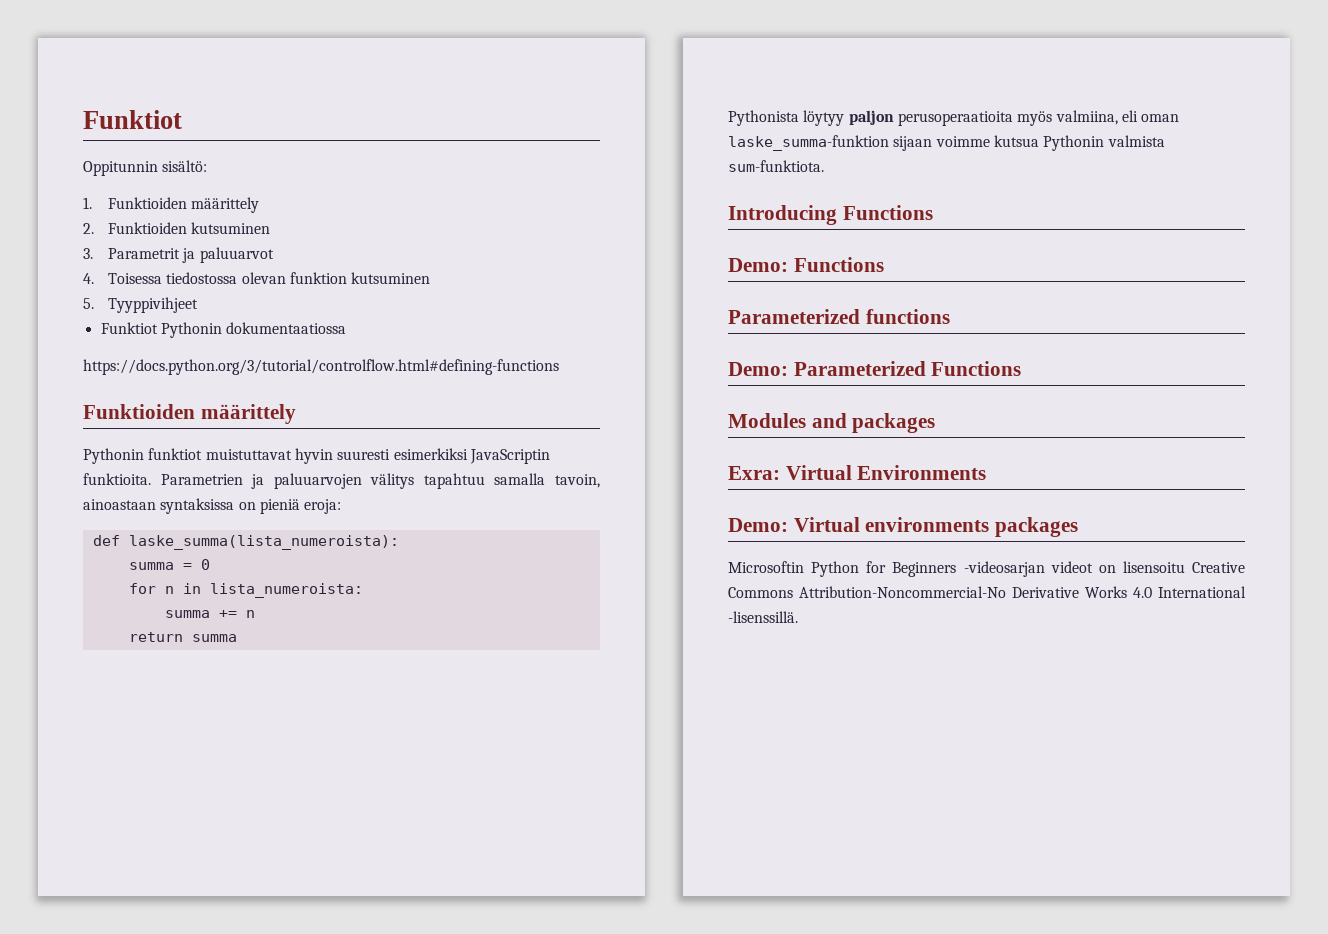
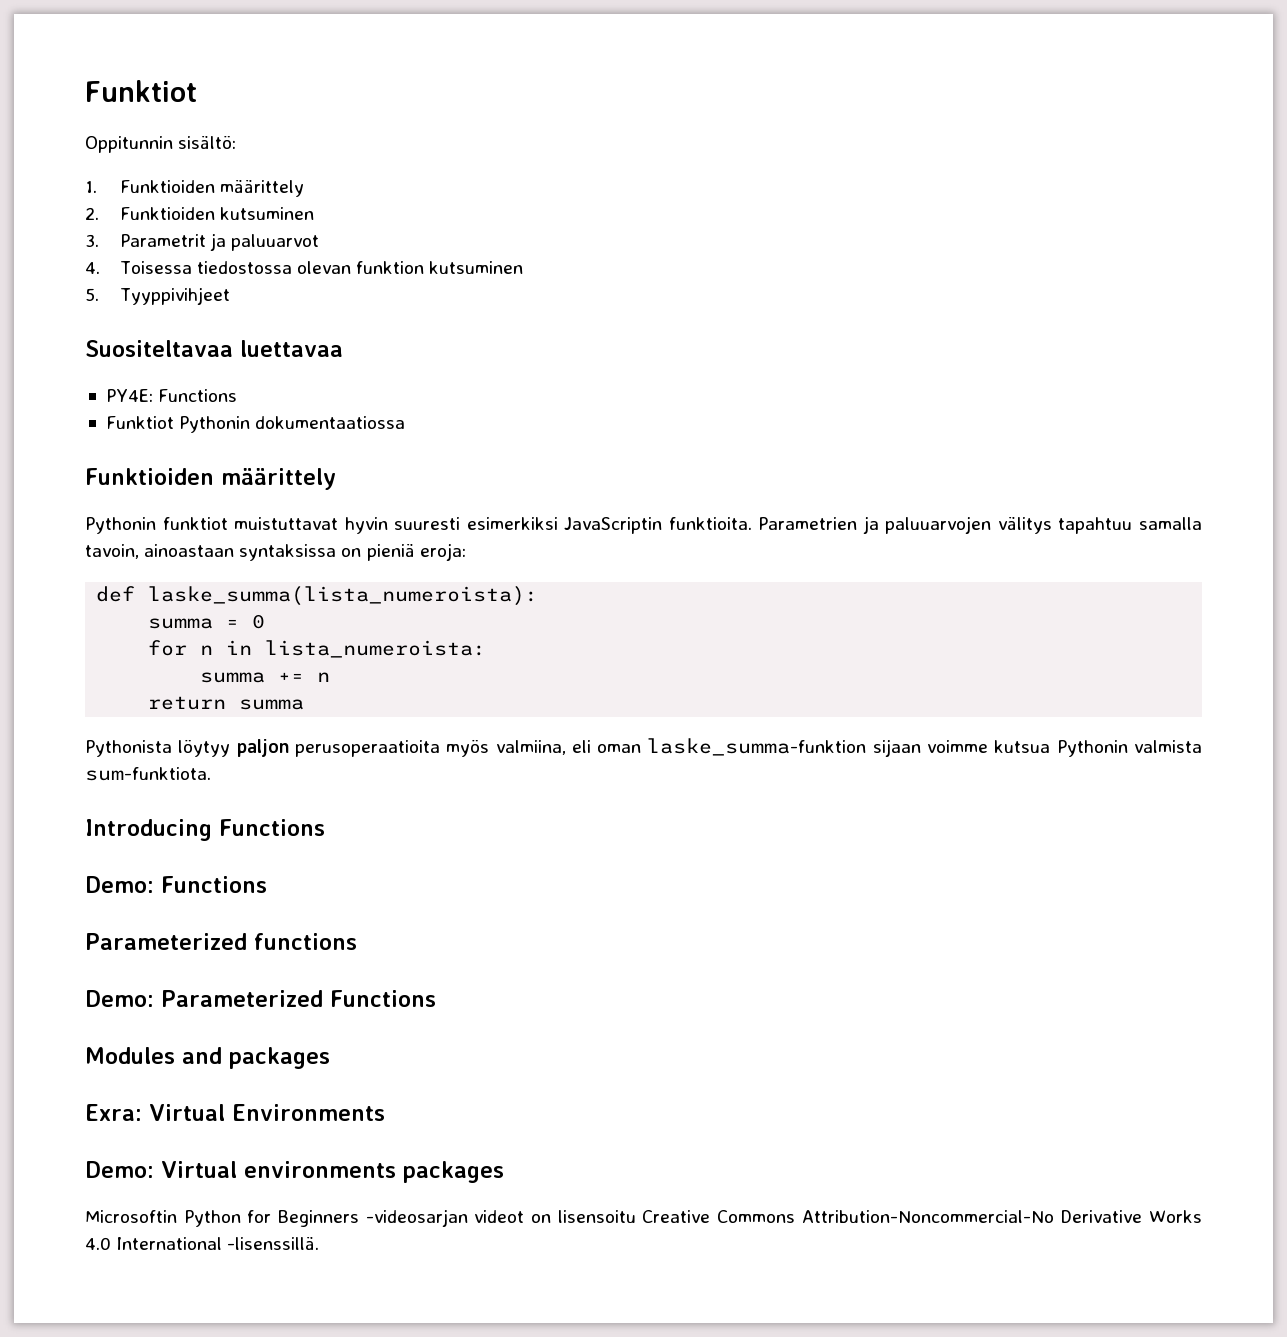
(198, 305) none -> [85,340,343,357] [105,389,238,402] // Suositeltavaa luettavaa // PY4E: Functions
[83,359,559,375] // https://docs.python.org/3/tutorial/controlflow.html#defining-functions -> (406, 422) none

